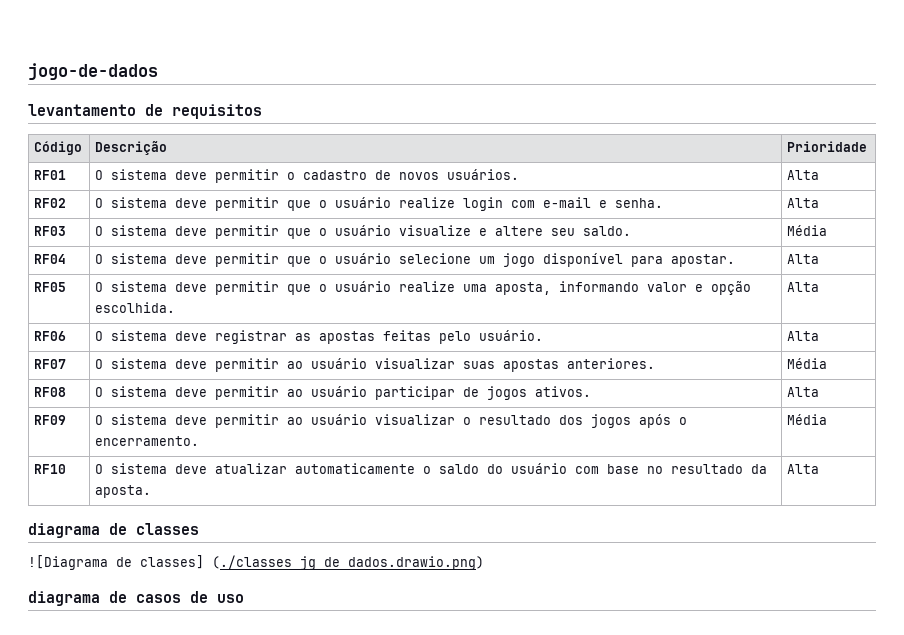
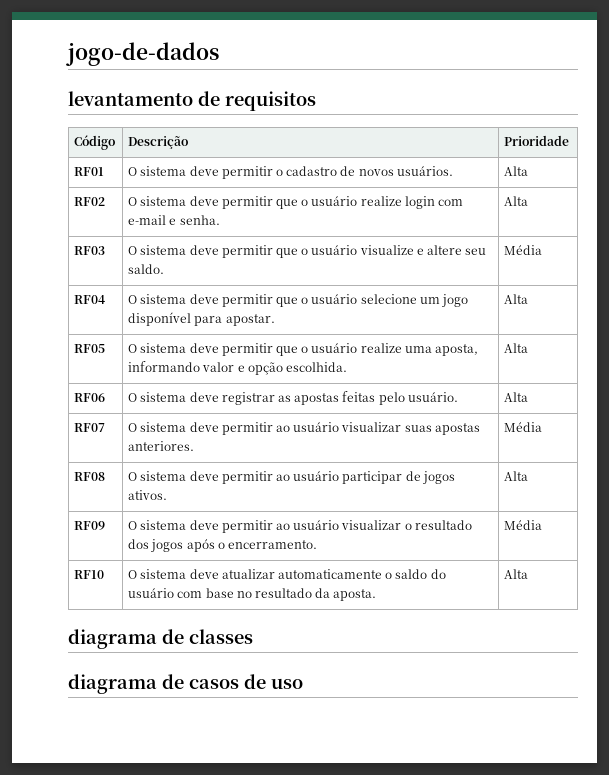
[28,555,484,570] // ![Diagrama de classes] (./classes jg de dados.drawio.png) -> (253, 636) none

